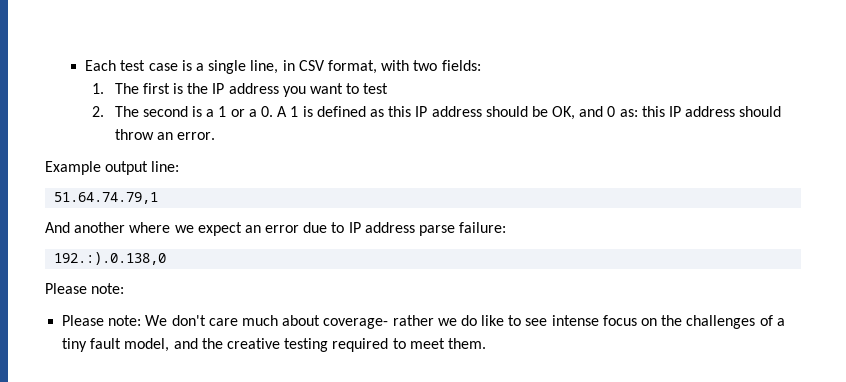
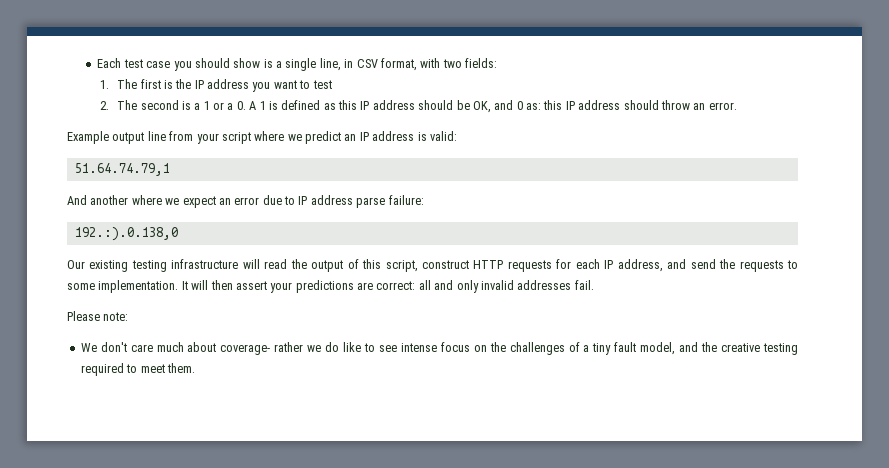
(178, 67) none -> [173,58,261,71] you should show
[151,161,180,172] line: -> [147,131,457,144] line from your script where we predict an IP address is valid:
(167, 258) none -> [67,259,799,272] [67,280,594,293] // Our existing testing infrastructure will read the output of this script, construct HTTP requests for each IP address, and send the requests to some implementation. It will then assert your predictions are correct: all and only invalid addresses fail.
[62,315,142,326] Please note: -> (129, 316) none

